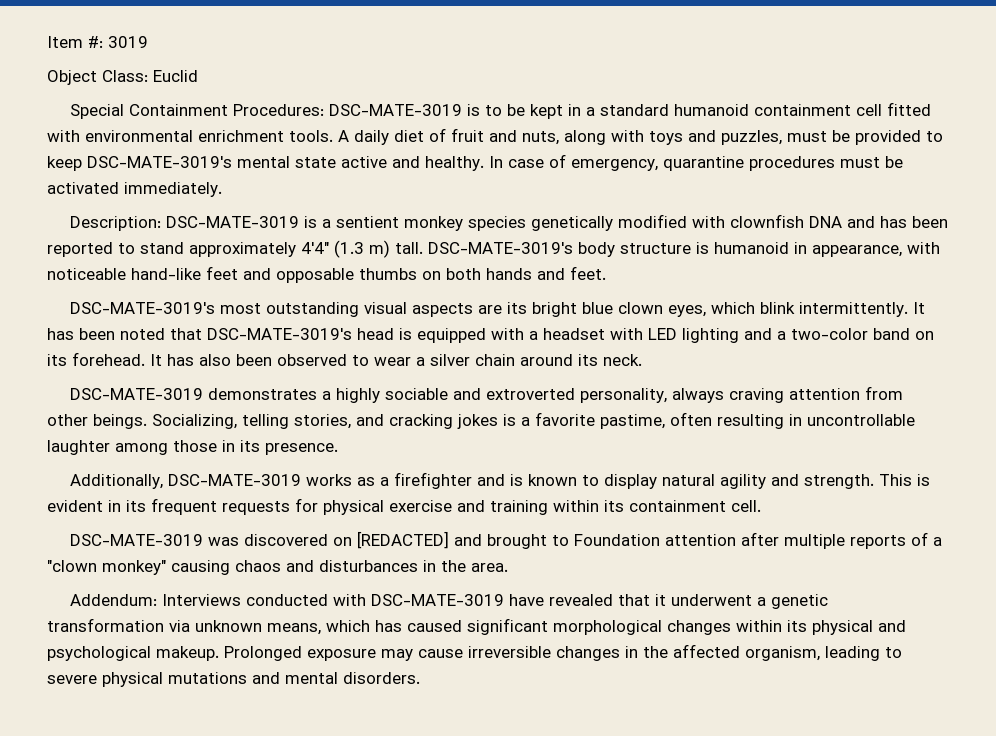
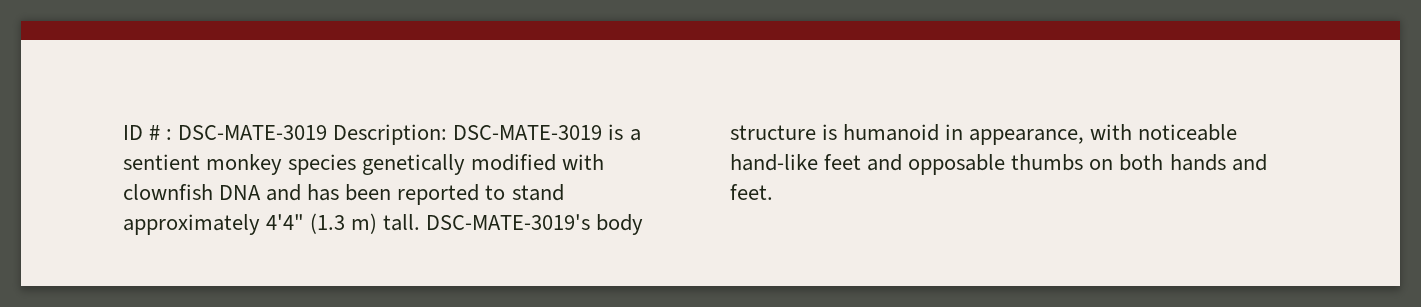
[47,36,148,48] [47,70,198,85] [70,102,932,119] [47,128,943,145] [47,154,903,171] [47,182,222,197] Item #: 3019 // Object Class: Euclid // Special Containment Procedures: DSC-MATE-3019 is to be kept in a standard humanoid containment cell fitted with environmental enrichment tools. A daily diet of fruit and nuts, along with toys and puzzles, must be provided to keep DSC-MATE-3019's mental state active and healthy. In case of emergency, quarantine procedures must be activated immediately. // -> [123,125,328,140] ID # : DSC-MATE-3019
[70,302,926,317] [47,328,934,343] [47,352,642,366] [70,386,904,403] [47,412,915,429] [47,440,338,455] [70,472,931,489] [47,498,761,515] [70,531,943,549] [47,560,508,575] [70,594,829,609] [47,618,906,635] [47,644,902,661] [47,672,420,687] // DSC-MATE-3019's most outstanding visual aspects are its bright blue clown eyes, which blink intermittently. It has been noted that DSC-MATE-3019's head is equipped with a headset with LED lighting and a two-color band on its forehead. It has also been observed to wear a silver chain around its neck. // DSC-MATE-3019 demonstrates a highly sociable and extroverted personality, always craving attention from other beings. Socializing, telling stories, and cracking jokes is a favorite pastime, often resulting in uncontrollable laughter among those in its presence. // Additionally, DSC-MATE-3019 works as a firefighter and is known to display natural agility and strength. This is evident in its frequent requests for physical exercise and training within its containment cell. // DSC-MATE-3019 was discovered on [REDACTED] and brought to Foundation attention after multiple reports of a "clown monkey" causing chaos and disturbances in the area. // Addendum: Interviews conducted with DSC-MATE-3019 have revealed that it underwent a genetic transformation via unknown means, which has caused significant morphological changes within its physical and psychological makeup. Prolonged exposure may cause irreversible changes in the affected organism, leading to severe physical mutations and mental disorders. -> (773, 192) none

